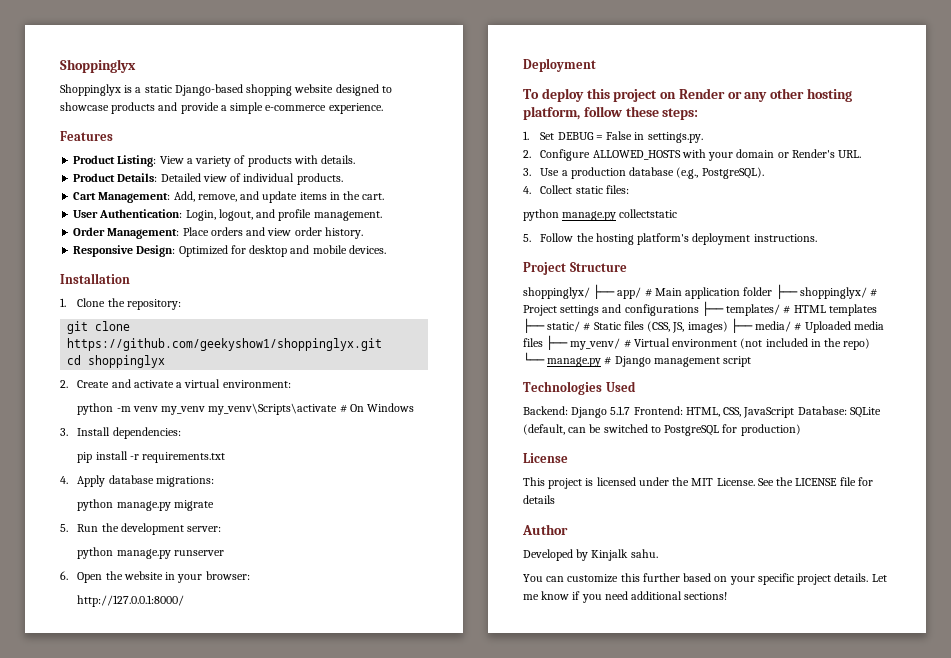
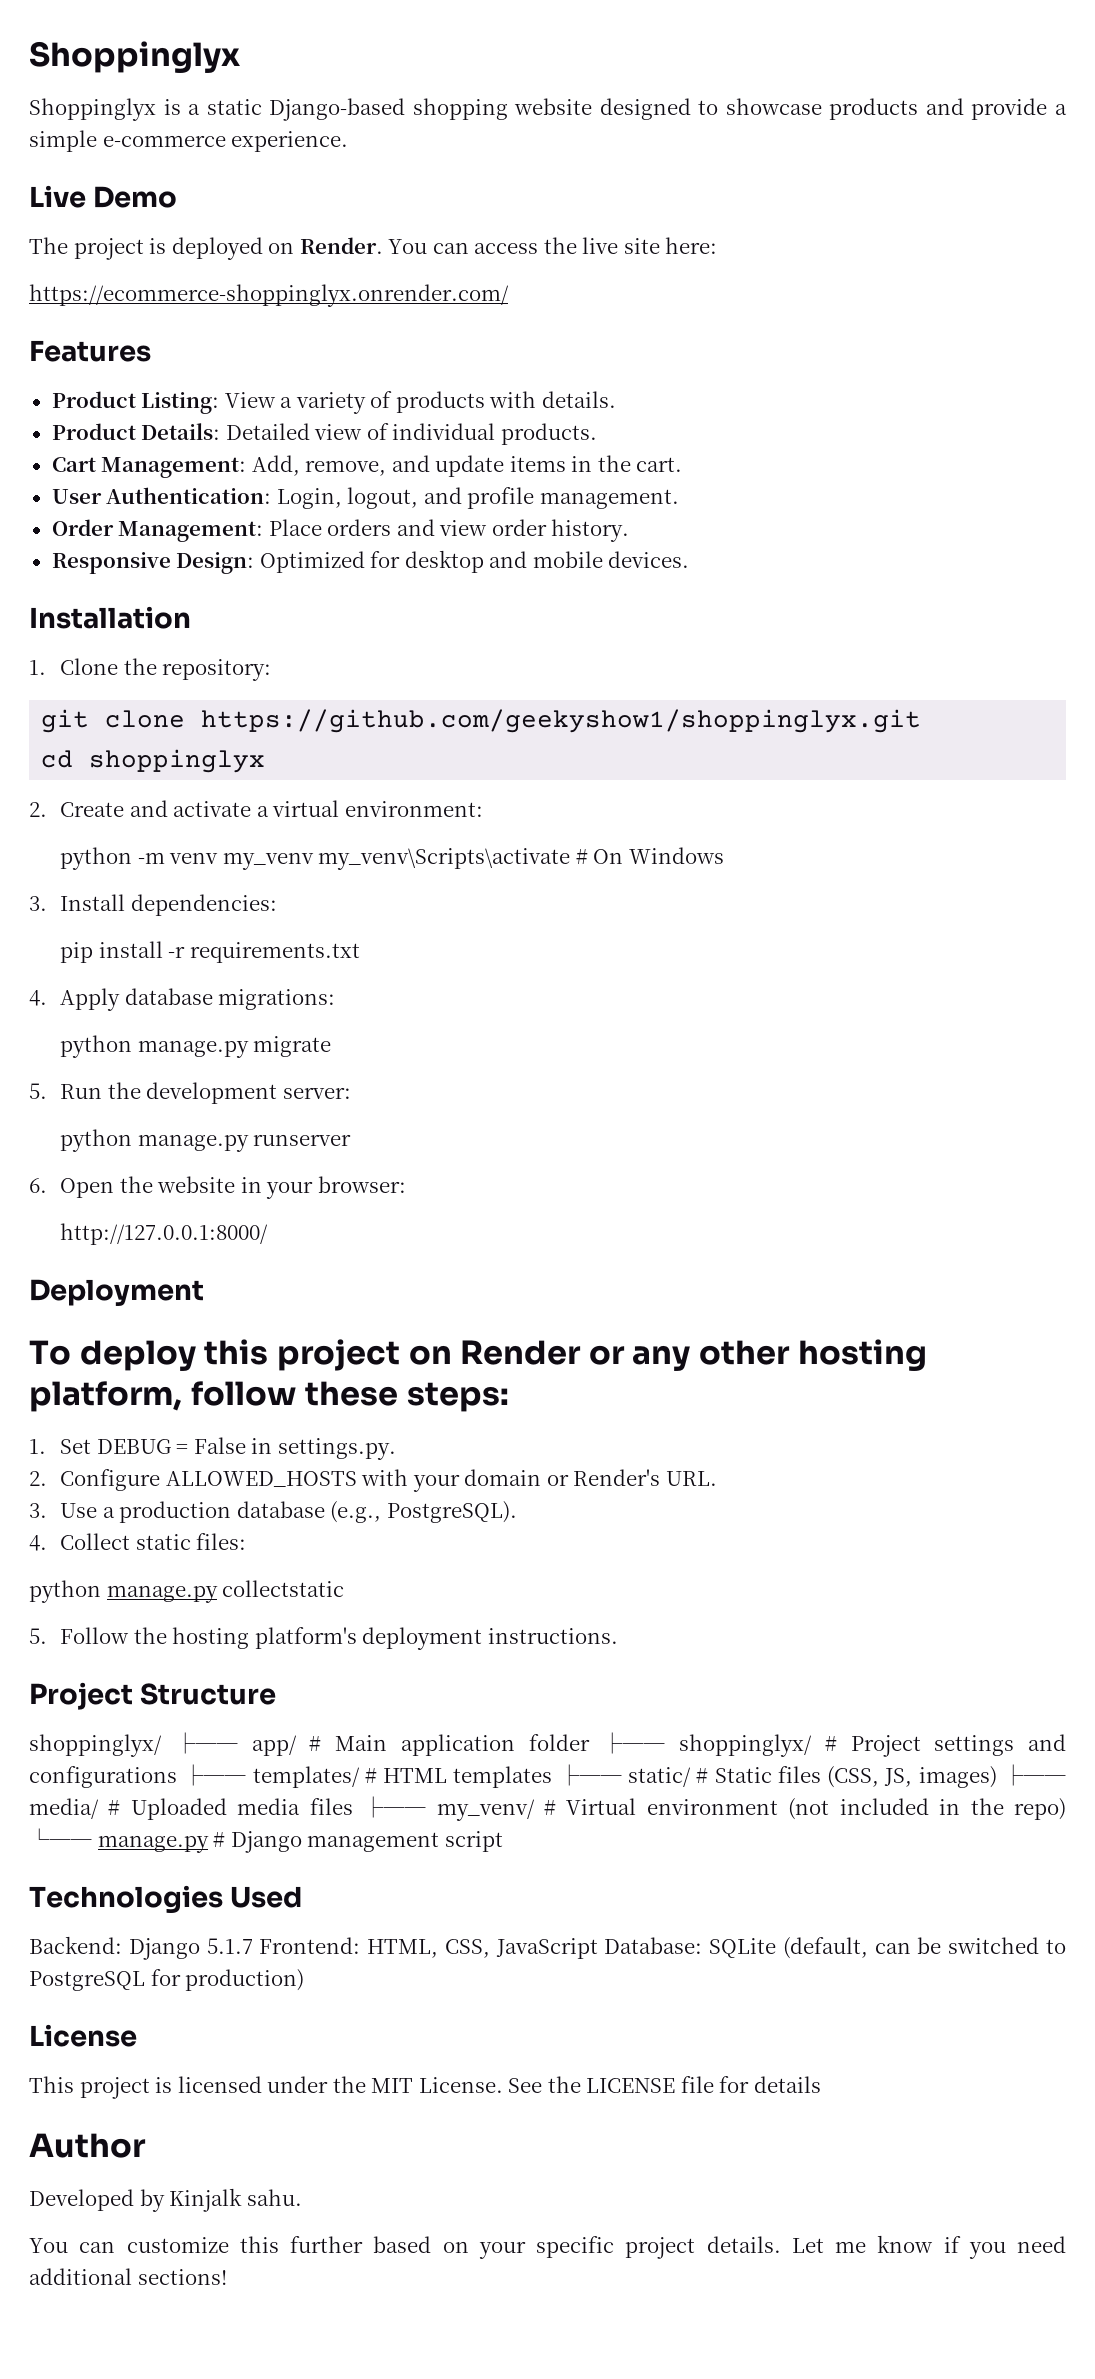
(383, 108) none -> [29,185,178,208] [29,237,718,260] [29,284,509,307] // Live Demo // The project is deployed on Render. You can access the live site here: // https://ecommerce-shoppinglyx.onrender.com/

